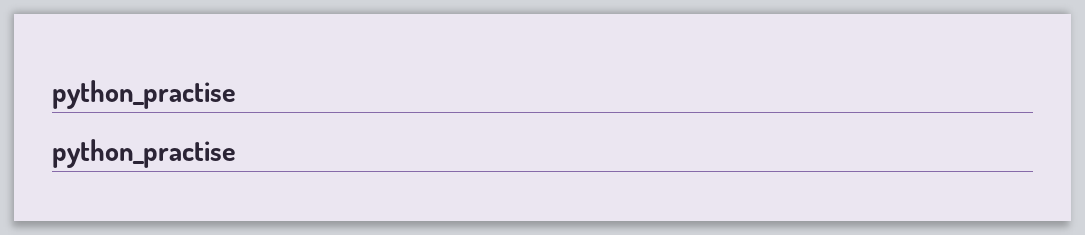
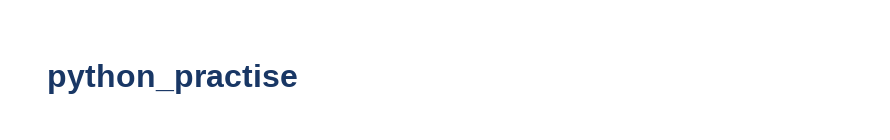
[52,80,236,109] [52,139,236,168] python_practise // python_practise -> [47,64,298,94] python_practise

